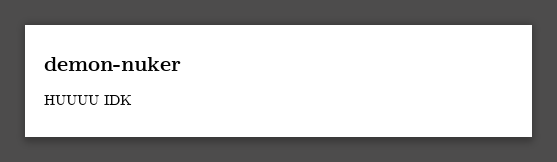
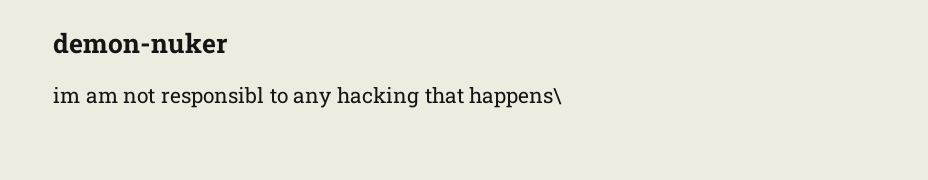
[44,95,132,105] HUUUU IDK -> [53,87,563,108] im am not responsibl to any hacking that happens\

